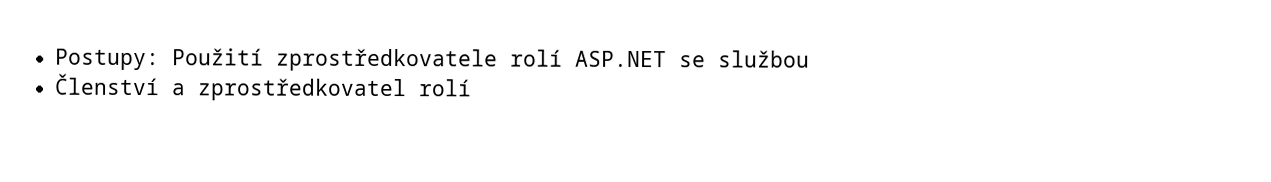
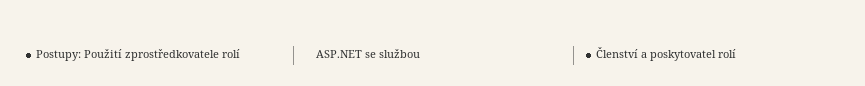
[197,78,408,102] zprostředkovatel -> [650,50,717,61] poskytovatel

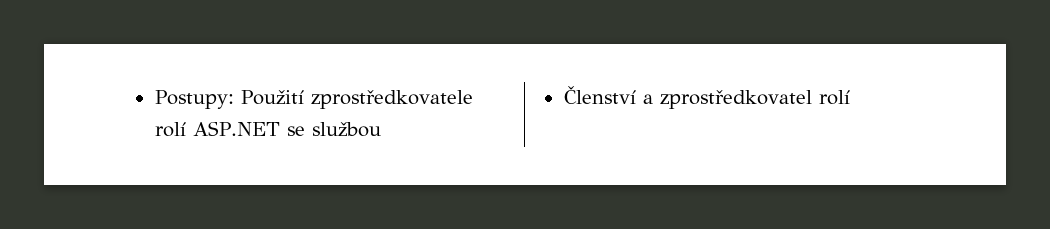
[650,50,717,61] poskytovatel -> [659,90,812,109] zprostředkovatel

